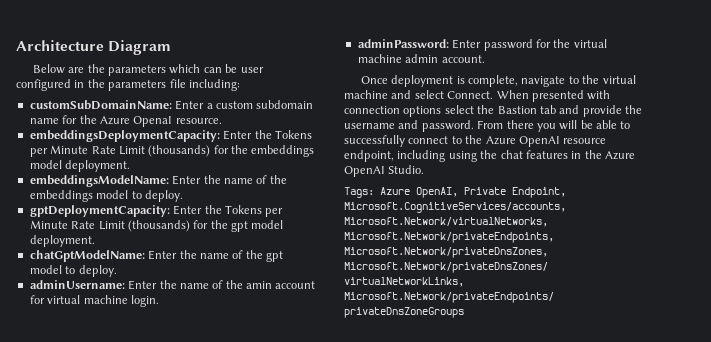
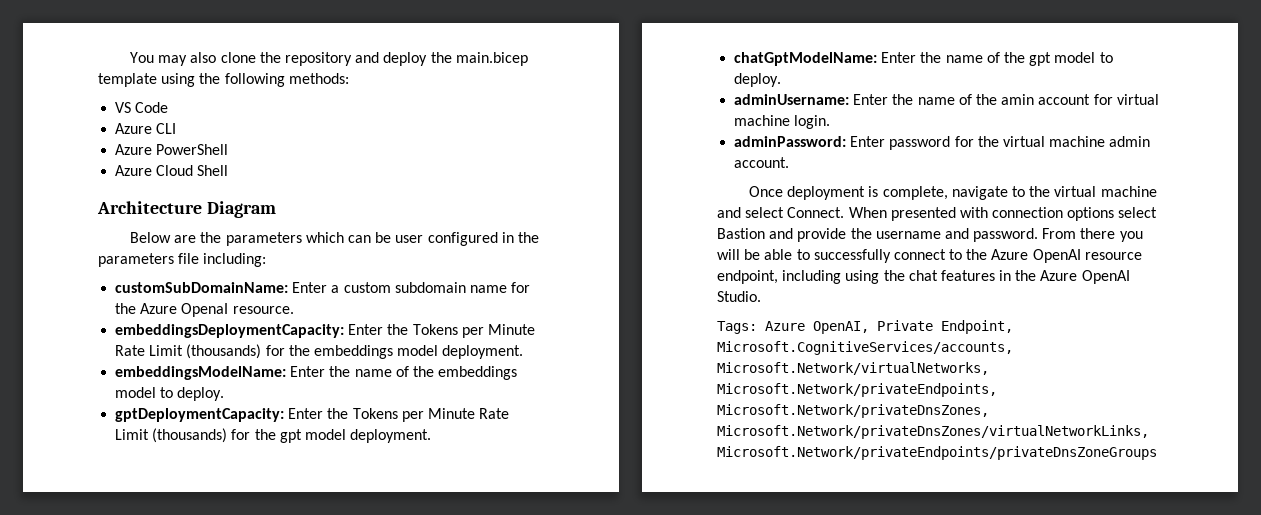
(16, 45) none -> [130,52,528,66] [98,73,349,87] [115,102,169,113] [115,123,177,134] [115,144,229,155] [115,165,229,176] You may also clone the repository and deploy the main.bicep template using the following methods: // VS Code // Azure CLI // Azure PowerShell // Azure Cloud Shell //
[477,105,556,114] the Bastion tab -> [717,228,765,239] Bastion

